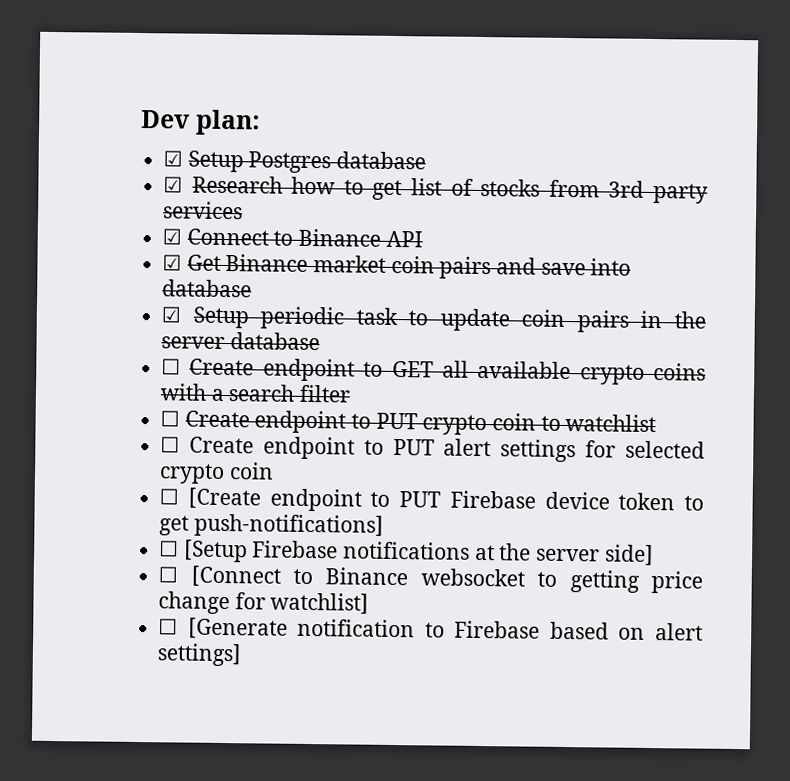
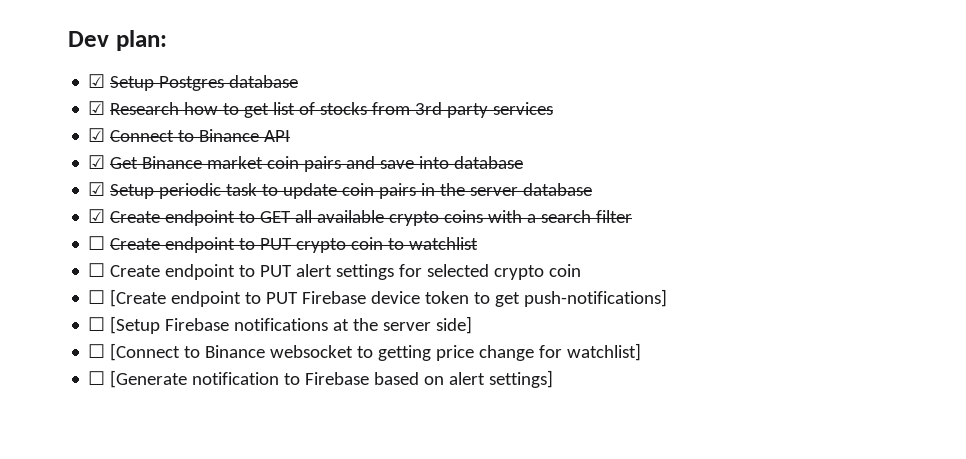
[161,358,182,375] ☐ -> [88,209,106,223] ☑

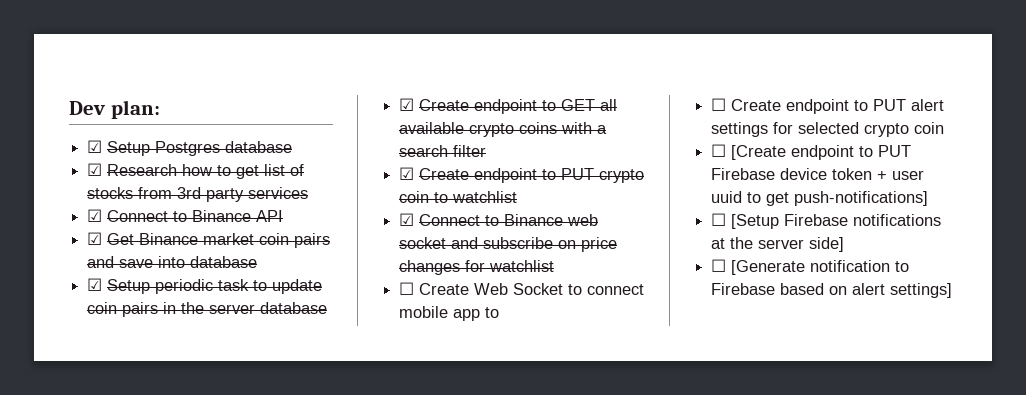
[88,236,106,250] ☐ -> [399,167,415,180] ☑
(479, 243) none -> [399,213,599,226] [399,237,618,252] [399,260,555,275] [399,282,645,295] [399,306,500,321] // ☑ Connect to Binance web socket and subscribe on price changes for watchlist // ☐ Create Web Socket to connect mobile app to
(470, 297) none -> [877,170,925,180] [711,191,743,203] + user uuid
[88,343,642,361] // ☐ [Connect to Binance websocket to getting price change for watchlist] -> (845, 244) none

